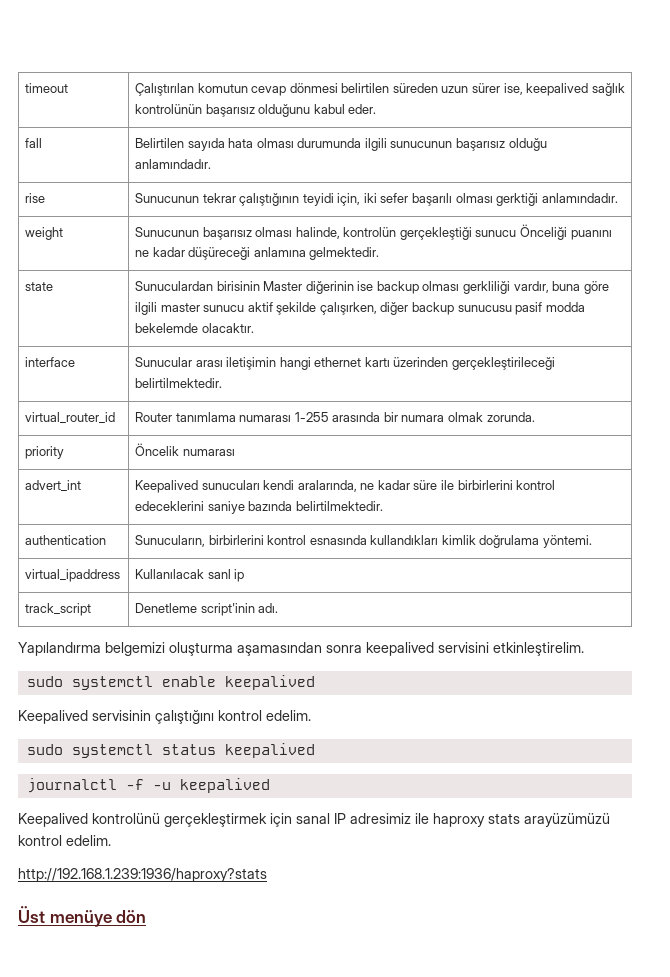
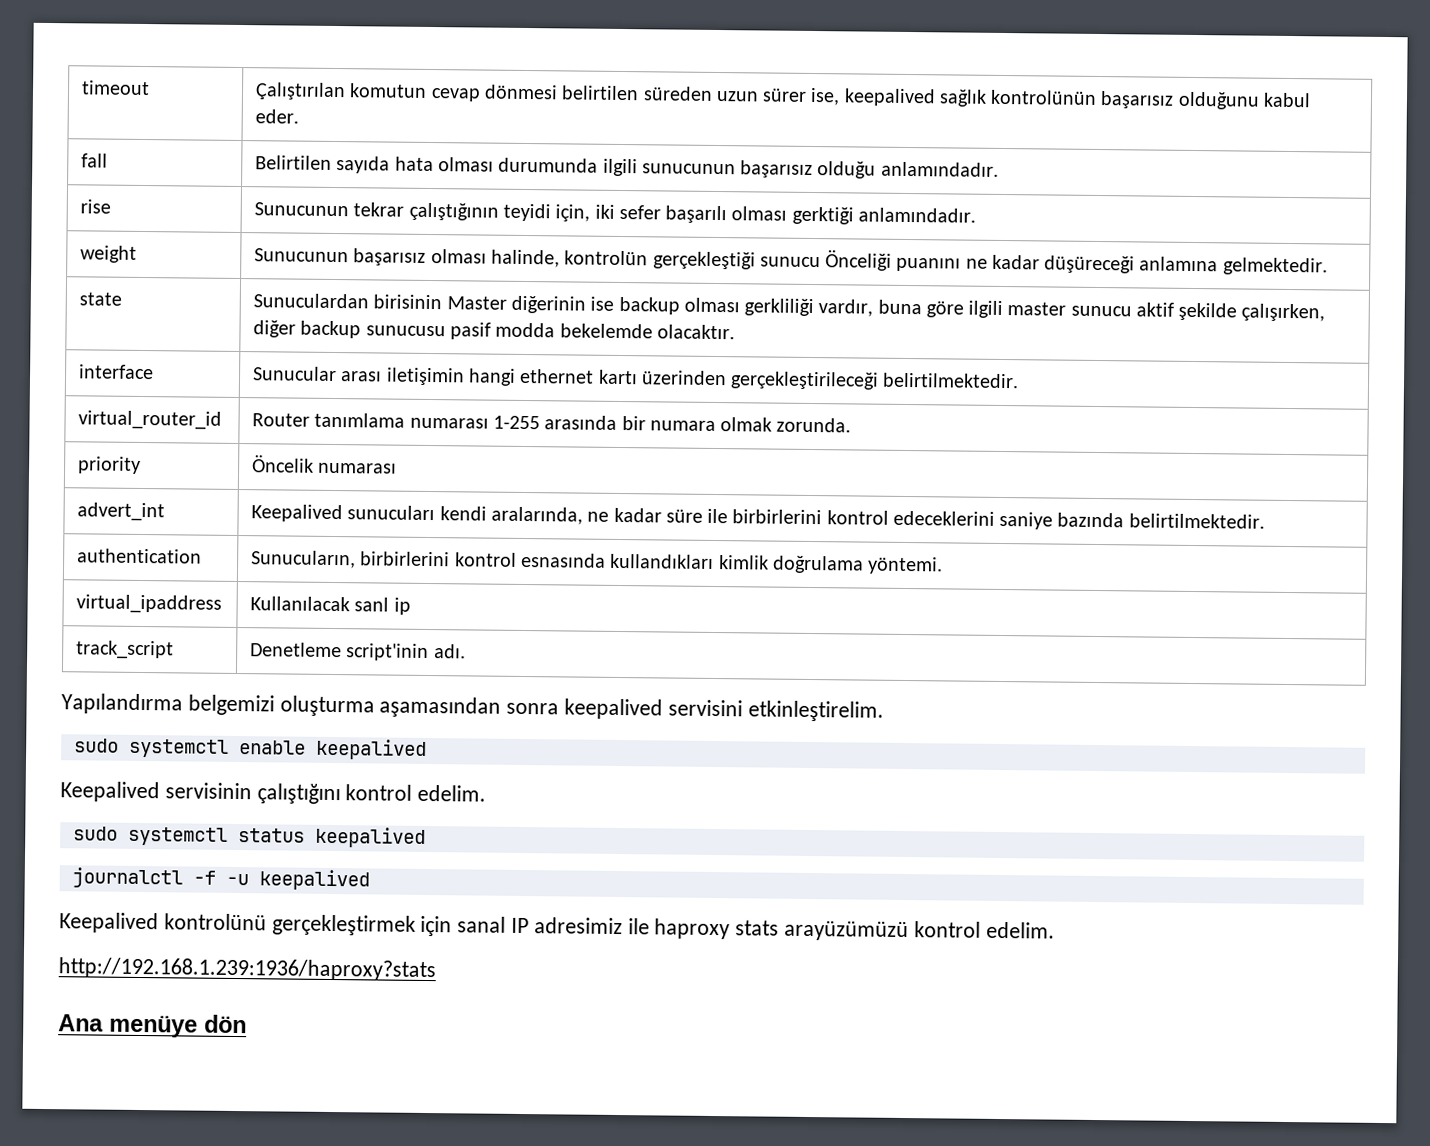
[18,906,45,923] Üst -> [58,1014,104,1032] Ana

